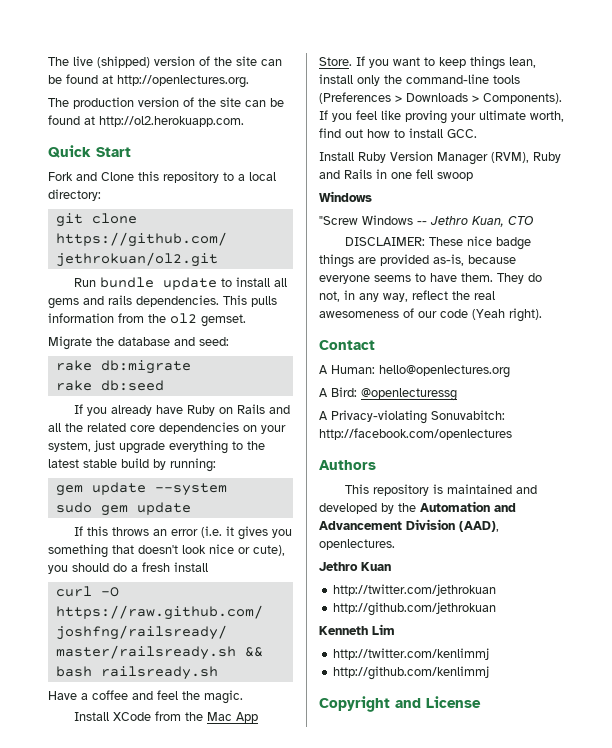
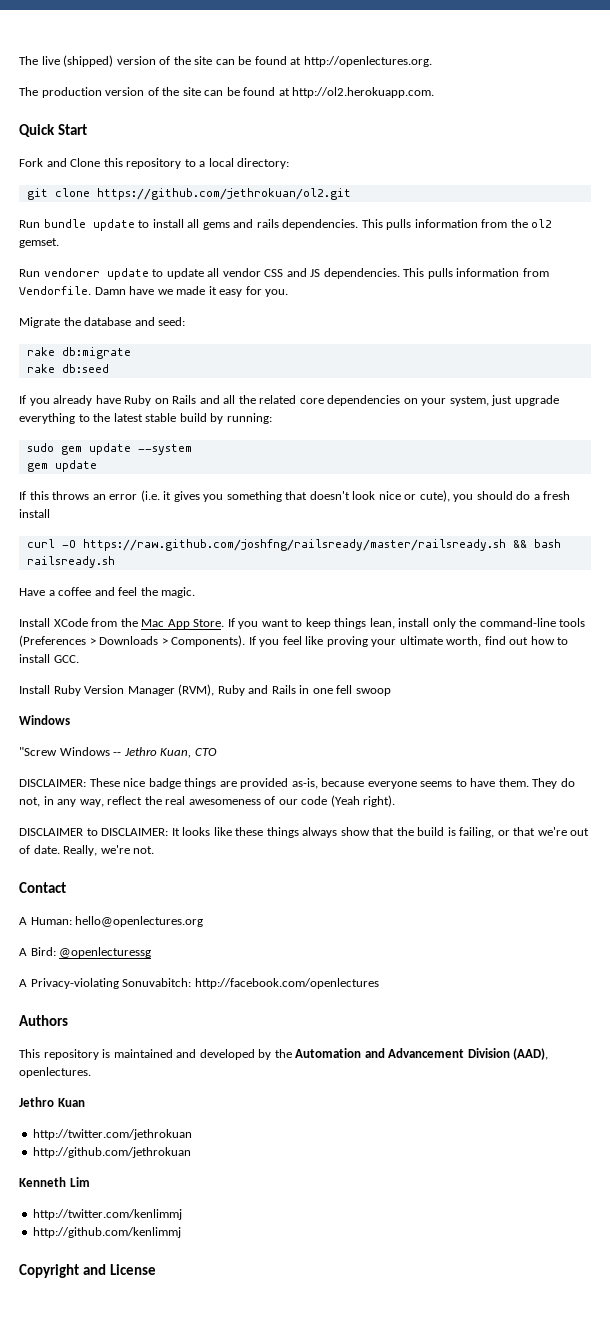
(246, 320) none -> [19,268,549,280] [19,286,289,297] // Run vendorer update to update all vendor CSS and JS dependencies. This pulls information from Vendorfile. Damn have we made it easy for you.
(216, 465) none -> [26,443,54,452] sudo
[55,502,92,513] sudo -> (192, 449) none
(542, 315) none -> [19,827,590,838] [19,845,155,856] // DISCLAIMER to DISCLAIMER: It looks like these things always show that the build is failing, or that we're out of date. Really, we're not.

